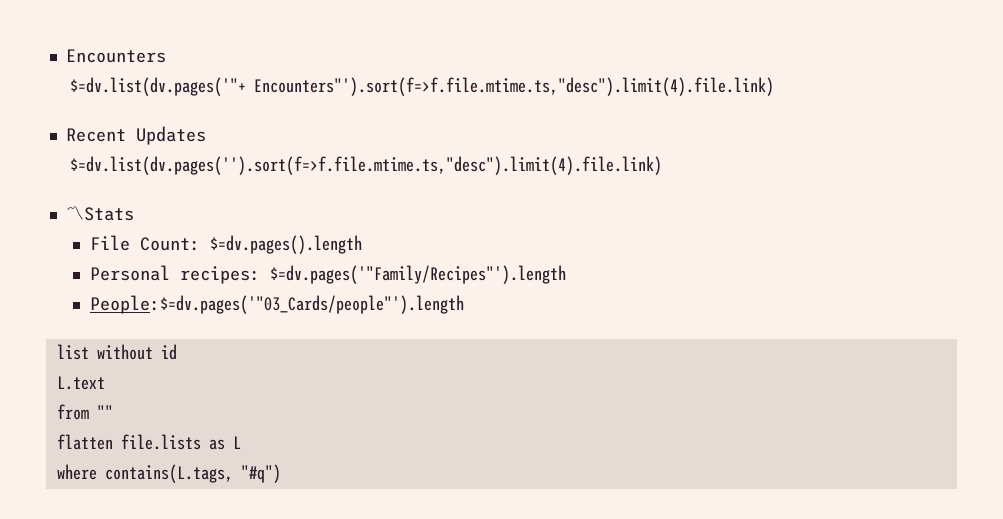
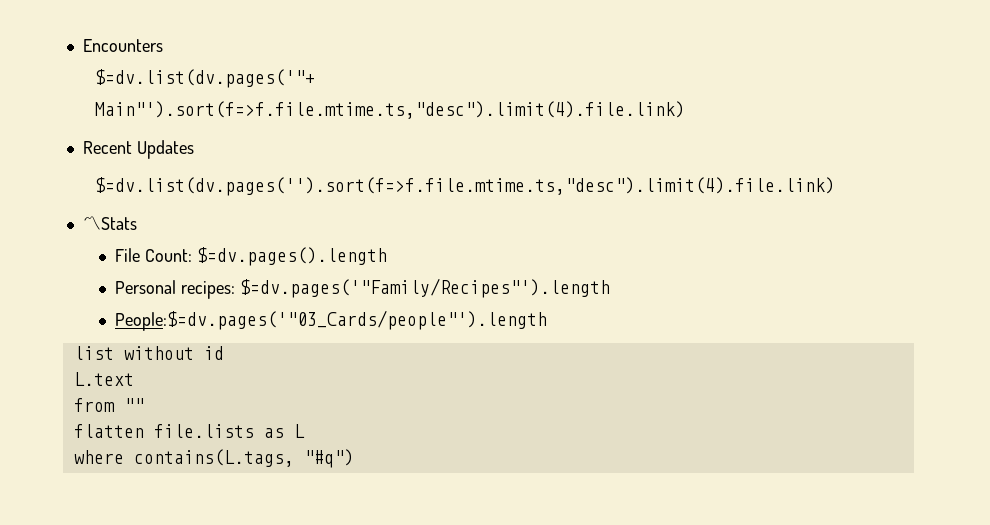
[253,77,774,96] Encounters"').sort(f=>f.file.mtime.ts,"desc").limit(4).file.link) -> [95,101,686,119] Main"').sort(f=>f.file.mtime.ts,"desc").limit(4).file.link)

